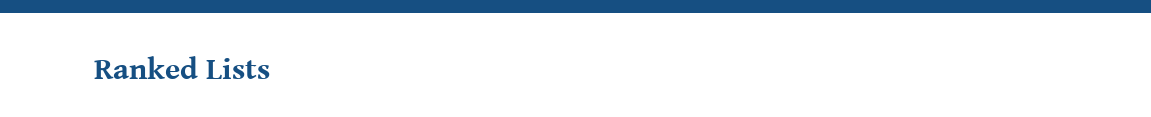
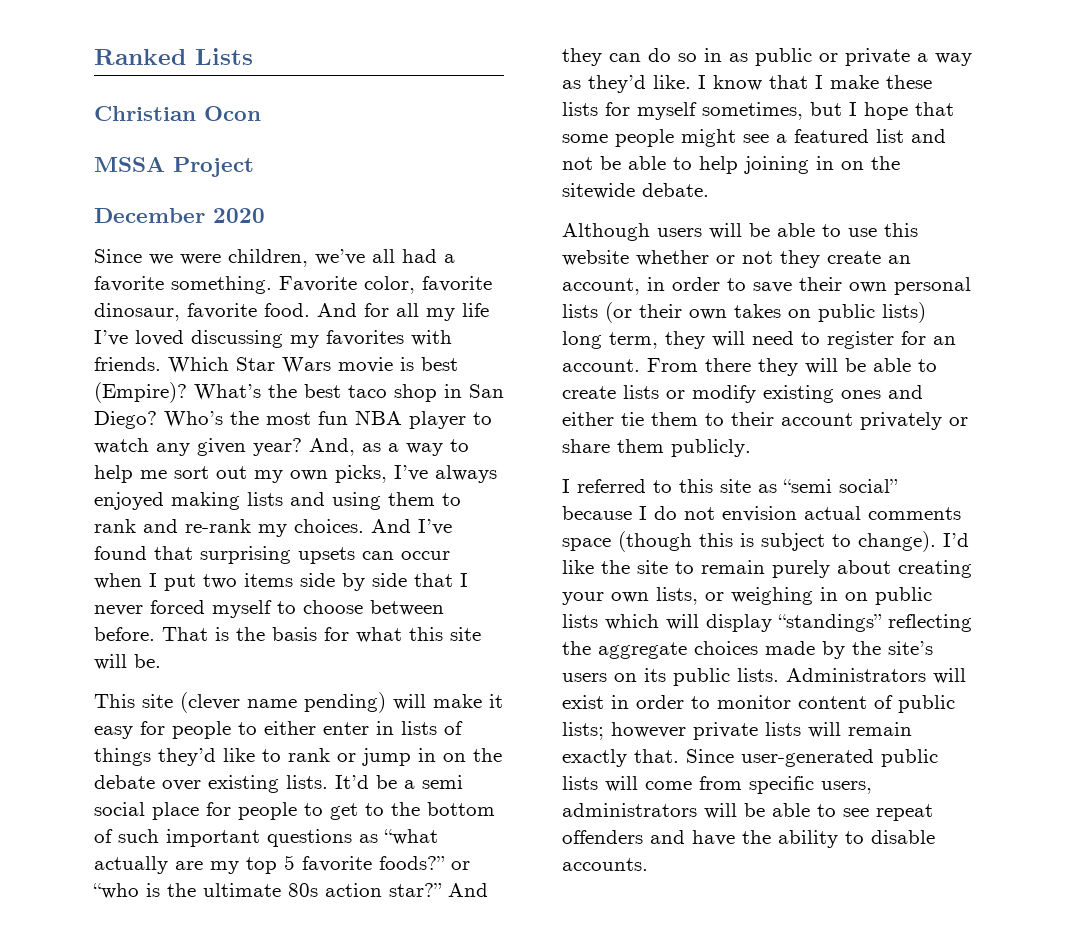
(271, 68) none -> [94,106,261,121] [94,157,254,177] [94,208,265,223] [94,249,455,267] [94,276,492,294] [94,303,489,321] [94,330,452,348] [94,357,458,373] [94,382,504,403] [94,410,492,429] [94,438,469,456] [94,465,497,483] [94,492,461,510] [94,519,452,537] [94,546,450,564] [94,573,468,591] [94,600,444,618] [94,627,481,643] [94,654,161,670] [94,692,503,713] [94,721,463,739] [94,748,502,766] [94,775,463,793] [94,802,495,820] [94,829,438,847] [94,855,470,874] [93,883,488,899] [562,48,972,66] [562,75,932,93] [562,102,954,120] [562,129,946,147] [562,156,900,174] [562,183,709,199] [562,223,918,241] [562,250,911,268] [562,277,971,295] [562,302,926,323] [562,331,956,349] [562,358,937,376] [562,385,923,403] [562,412,968,430] [562,439,751,457] [562,479,898,493] [562,506,961,522] [562,531,969,552] [562,560,972,578] [562,587,932,605] [562,614,972,632] [562,641,933,659] [562,668,966,686] [562,695,955,713] [562,722,912,740] [562,749,938,767] [562,776,872,794] [562,803,933,821] [562,830,935,848] [562,858,648,871] // Christian Ocon // MSSA Project // December 2020 // Since we were children, we’ve all had a favorite something. Favorite color, favorite dinosaur, favorite food. And for all my life I’ve loved discussing my favorites with friends. Which Star Wars movie is best (Empire)? What’s the best taco shop in San Diego? Who’s the most fun NBA player to watch any given year? And, as a way to help me sort out my own picks, I’ve always enjoyed making lists and using them to rank and re-rank my choices. And I’ve found that surprising upsets can occur when I put two items side by side that I never forced myself to choose between before. That is the basis for what this site will be. // This site (clever name pending) will make it easy for people to either enter in lists of things they’d like to rank or jump in on the debate over existing lists. It’d be a semi social place for people to get to the bottom of such important questions as “what actually are my top 5 favorite foods?” or “who is the ultimate 80s action star?” And they can do so in as public or private a way as they’d like. I know that I make these lists for myself sometimes, but I hope that some people might see a featured list and not be able to help joining in on the sitewide debate. // Although users will be able to use this website whether or not they create an account, in order to save their own personal lists (or their own takes on public lists) long term, they will need to register for an account. From there they will be able to create lists or modify existing ones and either tie them to their account privately or share them publicly. // I referred to this site as “semi social” because I do not envision actual comments space (though this is subject to change). I’d like the site to remain purely about creating your own lists, or weighing in on public lists which will display “standings” reflecting the aggregate choices made by the site’s users on its public lists. Administrators will exist in order to monitor content of public lists; however private lists will remain exactly that. Since user-generated public lists will come from specific users, administrators will be able to see repeat offenders and have the ability to disable accounts.

